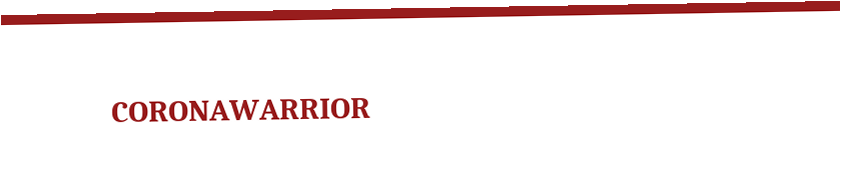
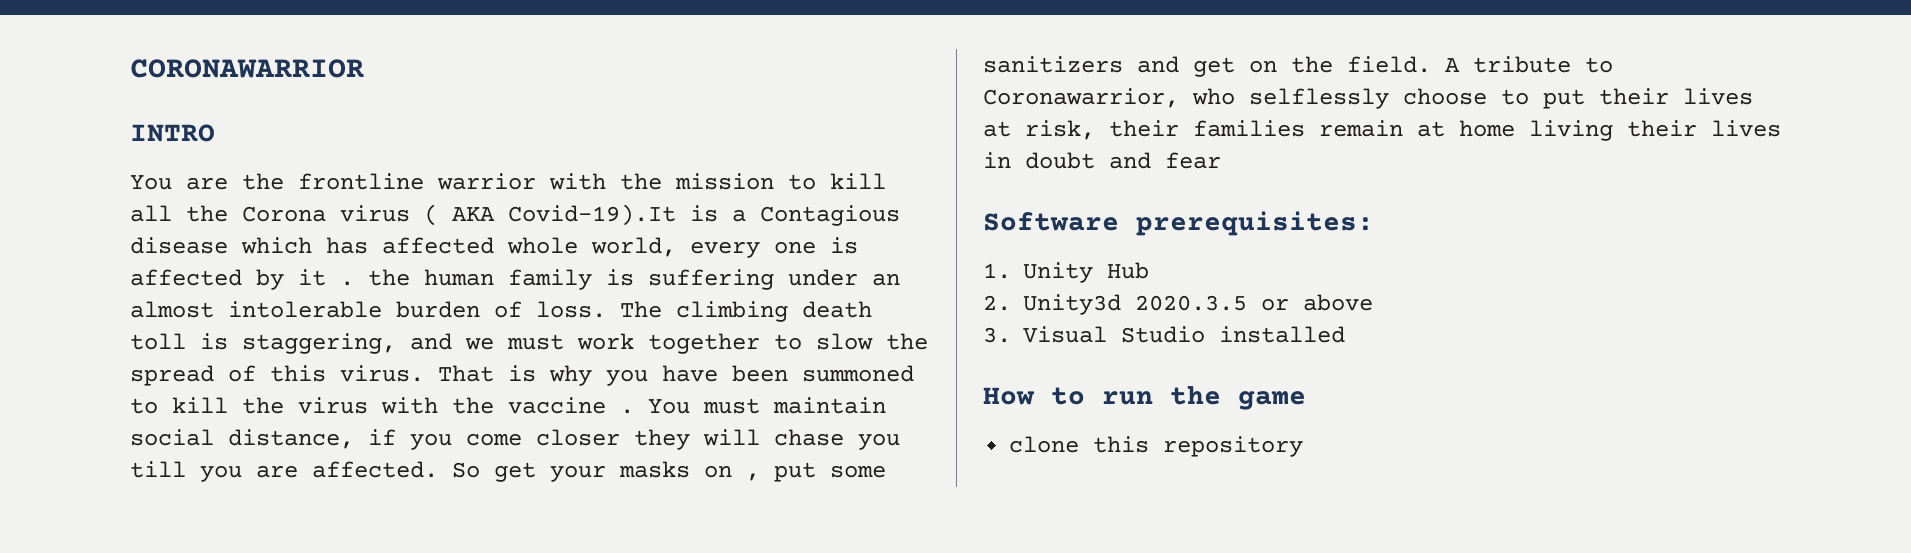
(371, 110) none -> [130,124,215,142] [130,173,886,190] [130,204,900,226] [130,237,858,258] [130,269,900,290] [130,301,872,322] [130,333,928,354] [130,365,914,386] [130,397,886,414] [130,429,900,450] [130,461,886,482] [983,56,1613,77] [983,88,1753,109] [983,120,1781,141] [983,152,1221,169] [983,211,1374,236] [983,262,1149,283] [983,294,1373,315] [983,326,1345,343] [983,386,1306,410] [1009,436,1304,457] // INTRO // You are the frontline warrior with the mission to kill all the Corona virus ( AKA Covid-19).It is a Contagious disease which has affected whole world, every one is affected by it . the human family is suffering under an almost intolerable burden of loss. The climbing death toll is staggering, and we must work together to slow the spread of this virus. That is why you have been summoned to kill the virus with the vaccine . You must maintain social distance, if you come closer they will chase you till you are affected. So get your masks on , put some sanitizers and get on the field. A tribute to Coronawarrior, who selflessly choose to put their lives at risk, their families remain at home living their lives in doubt and fear // Software prerequisites: // 1. Unity Hub // 2. Unity3d 2020.3.5 or above // 3. Visual Studio installed // How to run the game // clone this repository

